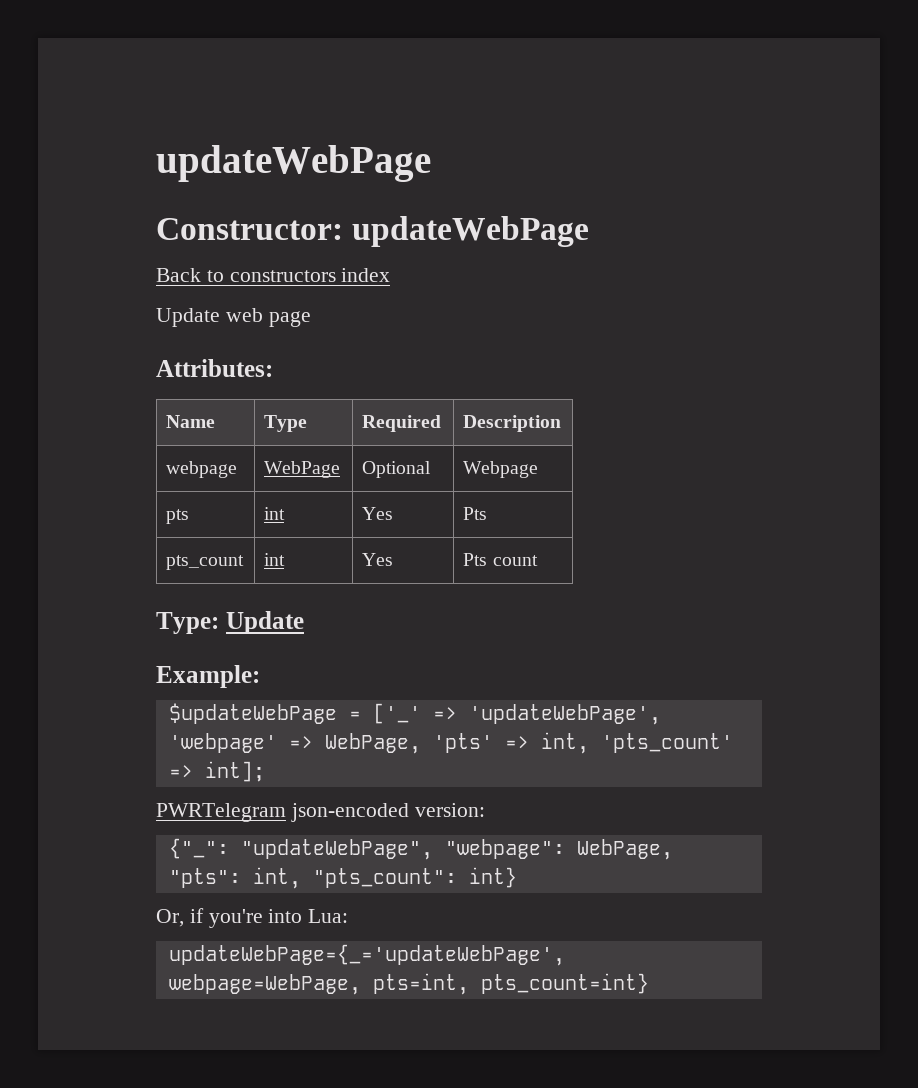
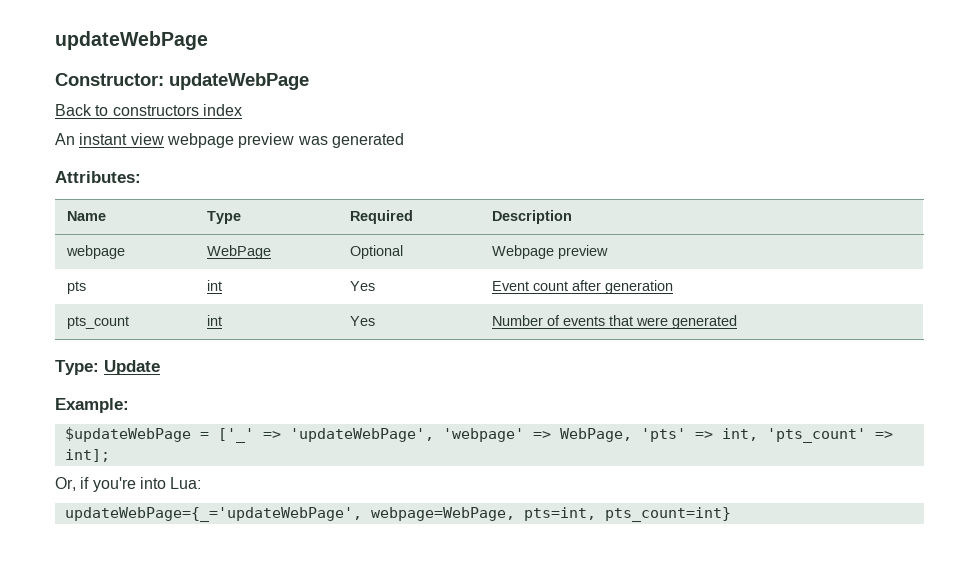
[156,308,311,327] Update web page -> [55,133,404,148] An instant view webpage preview was generated
(539, 469) none -> [558,245,609,259] preview
[463,507,488,520] Pts -> [492,280,674,294] Event count after generation
[463,553,538,566] Pts count -> [492,315,738,329] Number of events that were generated
[156,803,485,822] [168,838,673,860] [168,867,517,889] // PWRTelegram json-encoded version: // {"_": "updateWebPage", "webpage": WebPage, "pts": int, "pts_count": int} -> (110, 455) none

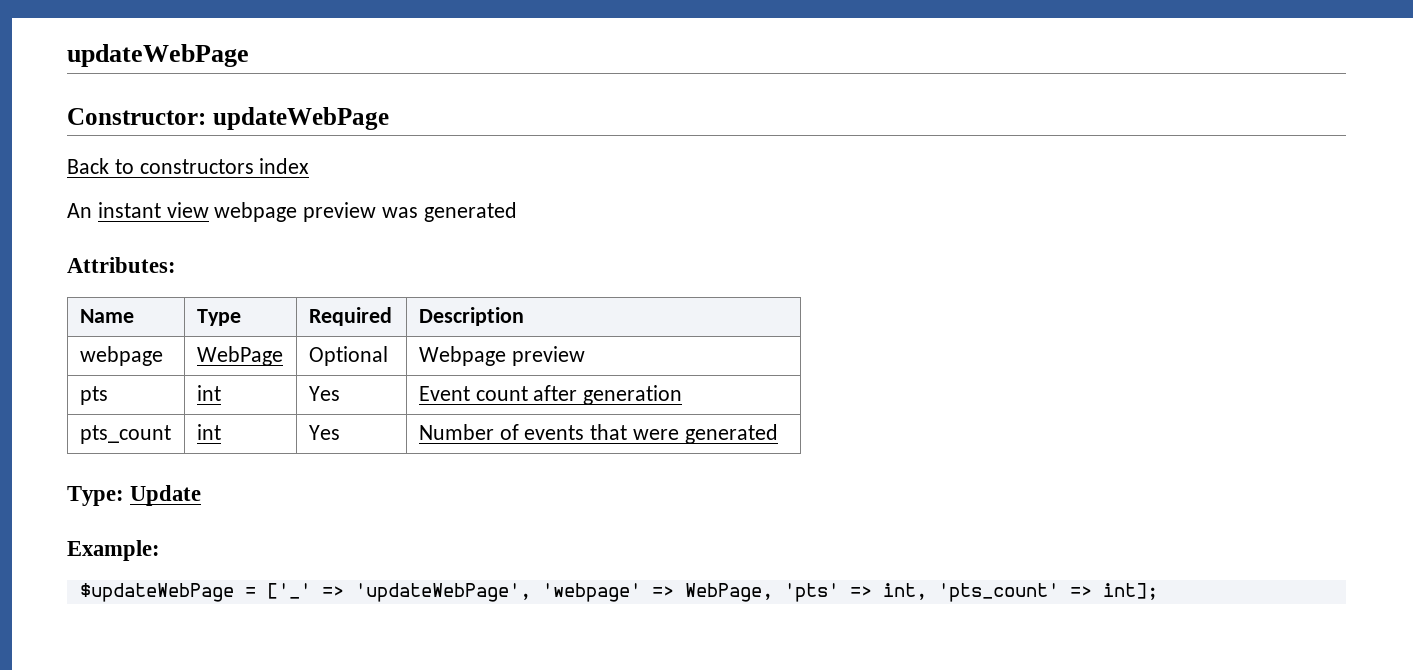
[55,477,202,492] [64,507,731,522] // Or, if you're into Lua: // updateWebPage={_='updateWebPage', webpage=WebPage, pts=int, pts_count=int} -> (1158, 591) none

